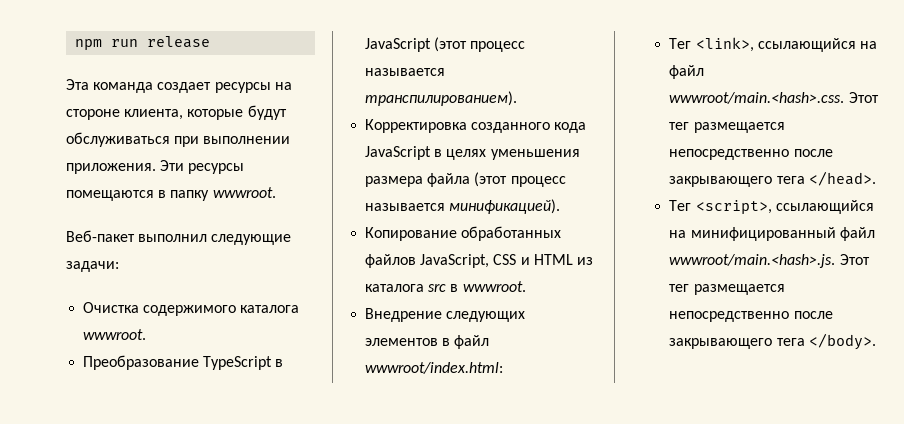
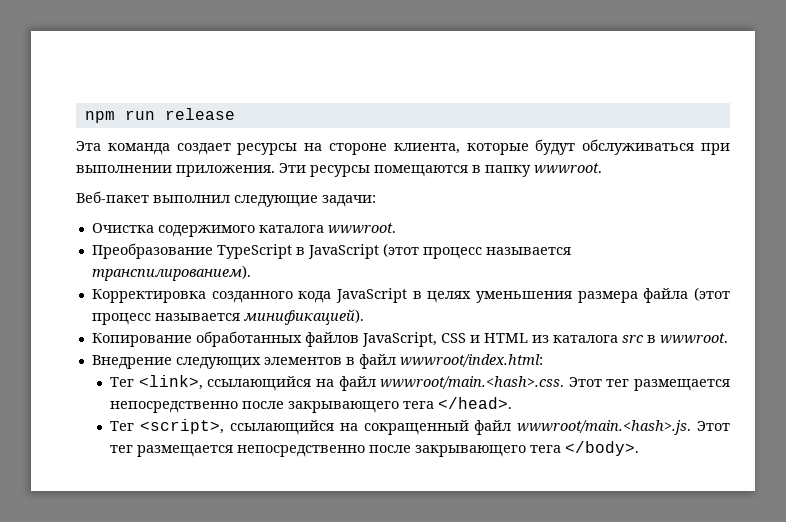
[690,227,836,241] минифицированный -> [363,420,469,435] сокращенный

